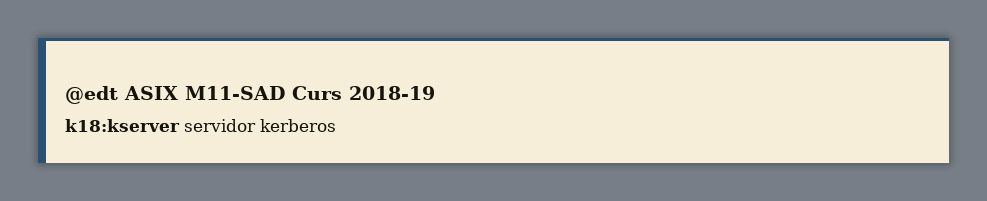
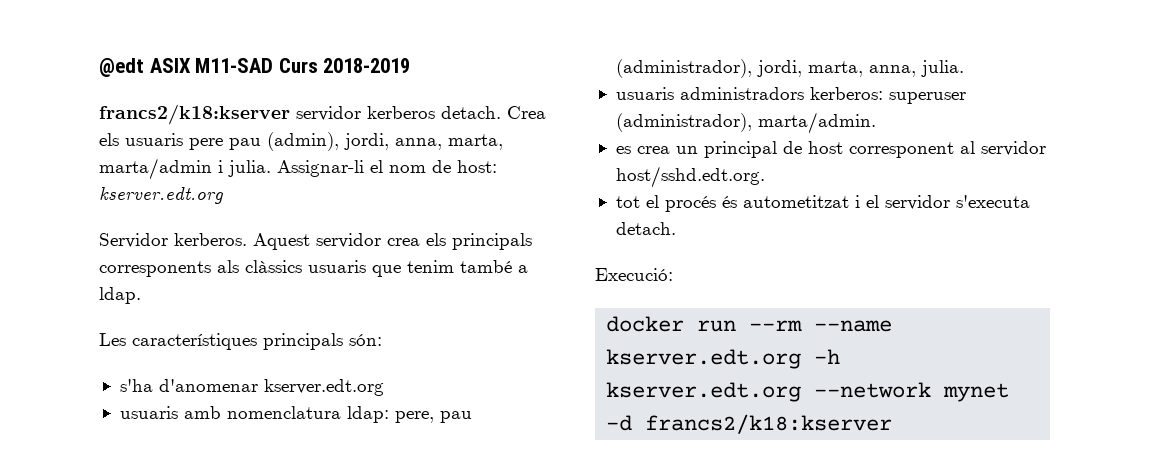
[349,86,435,100] [65,119,336,132] 2018-19 // k18:kserver servidor kerberos -> [323,58,411,73] [99,104,546,125] [99,132,503,151] [99,158,497,180] [99,187,224,204] [99,233,532,250] [99,260,528,277] [99,287,141,304] [99,333,382,350] [119,379,384,396] [119,406,472,423] [615,59,964,78] [615,87,966,104] [615,112,876,134] [615,141,1046,158] [615,166,765,188] [615,195,1030,212] [615,222,676,235] [595,268,673,281] [606,316,893,332] [606,349,841,369] [606,382,1010,402] [606,414,893,434] 2018-2019 // francs2/k18:kserver servidor kerberos detach. Crea els usuaris pere pau (admin), jordi, anna, marta, marta/admin i julia. Assignar-li el nom de host: kserver.edt.org // Servidor kerberos. Aquest servidor crea els principals corresponents als clàssics usuaris que tenim també a ldap. // Les característiques principals són: // s'ha d'anomenar kserver.edt.org // usuaris amb nomenclatura ldap: pere, pau (administrador), jordi, marta, anna, julia. // usuaris administradors kerberos: superuser (administrador), marta/admin. // es crea un principal de host corresponent al servidor host/sshd.edt.org. // tot el procés és autometitzat i el servidor s'executa detach. // Execució: // docker run --rm --name kserver.edt.org -h kserver.edt.org --network mynet -d francs2/k18:kserver

